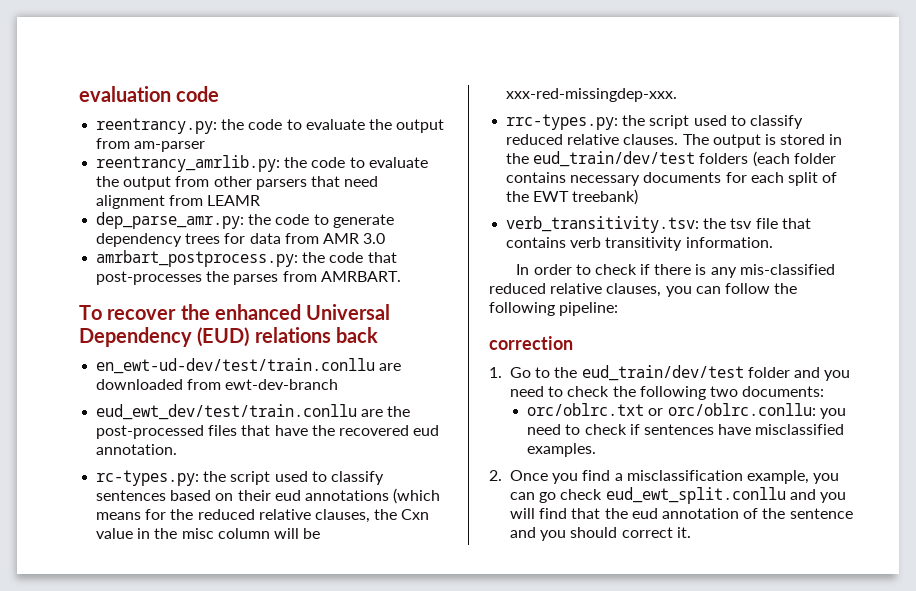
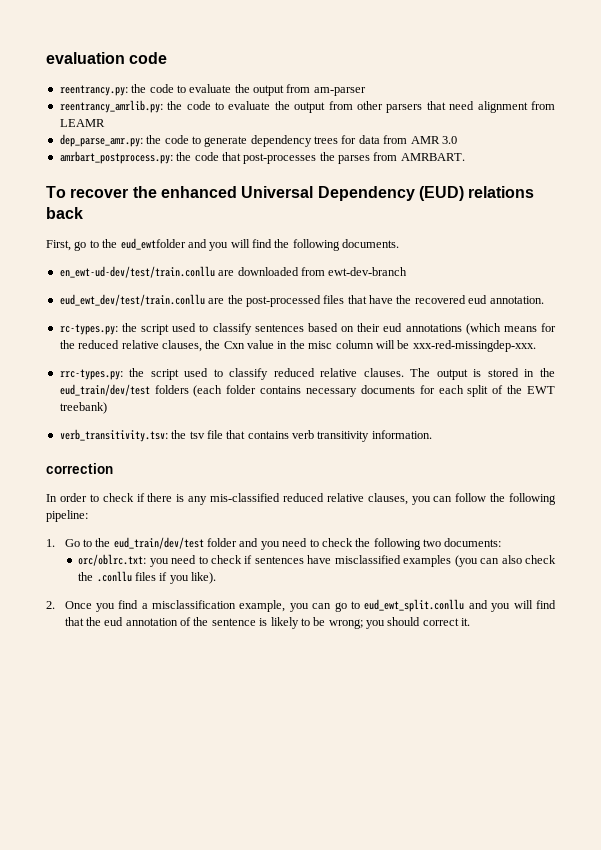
(378, 335) none -> [46,238,400,251] // First, go to the eud_ewtfolder and you will find the following documents.
(773, 242) none -> [46,463,113,474] // correction
[489,336,573,350] // correction -> (88, 516) none
[527,403,816,416] orc/oblrc.txt or orc/oblrc.conllu: -> [78,554,147,566] orc/oblrc.txt:
[527,443,597,457] examples. -> [403,555,556,567] [78,571,217,584] examples (you can also check the .conllu files if you like).
[560,489,603,500] check -> [351,601,361,609] to
[510,527,537,538] and -> [259,617,363,629] is likely to be wrong;

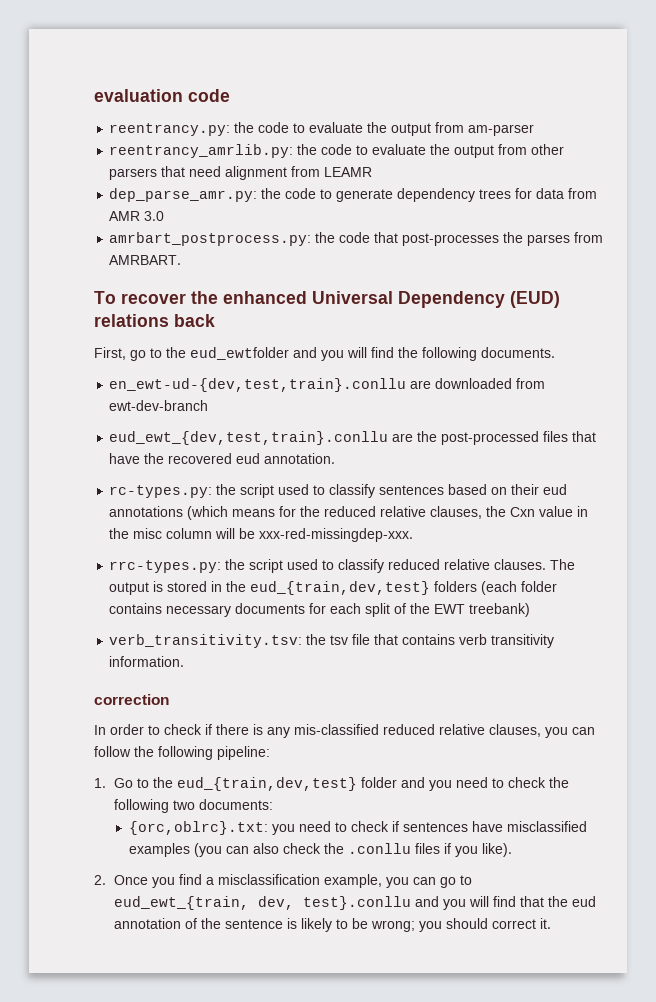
[59,266,215,278] en_ewt-ud-dev/test/train.conllu -> [109,378,407,392] en_ewt-ud-{dev,test,train}.conllu
[59,294,205,306] eud_ewt_dev/test/train.conllu -> [109,431,389,445] eud_ewt_{dev,test,train}.conllu
[59,384,150,396] eud_train/dev/test -> [250,581,431,595] eud_{train,dev,test}
[113,537,204,549] eud_train/dev/test -> [176,777,357,791] eud_{train,dev,test}
[78,554,147,566] orc/oblrc.txt: -> [128,821,268,835] {orc,oblrc}.txt:
[364,599,465,612] eud_ewt_split.conllu -> [113,896,411,910] eud_ewt_{train, dev, test}.conllu

